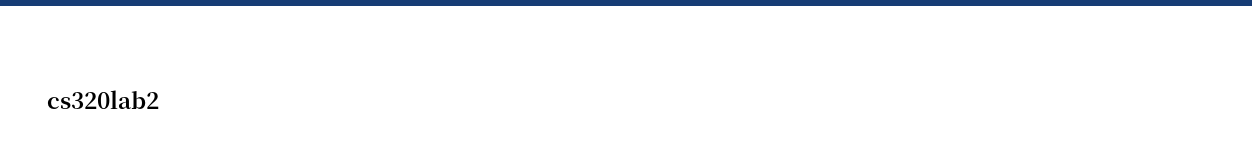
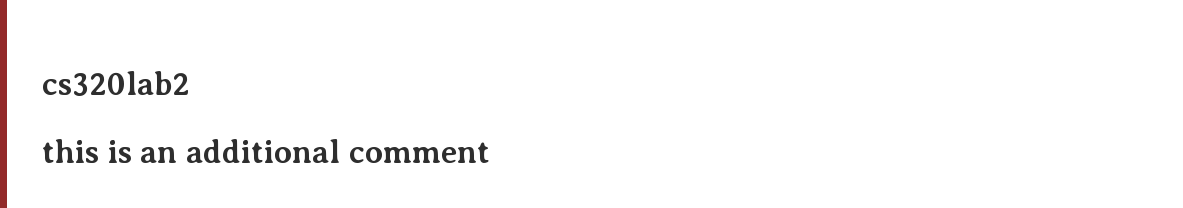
(159, 99) none -> [42,139,490,163] // this is an additional comment

